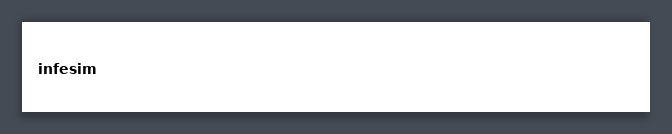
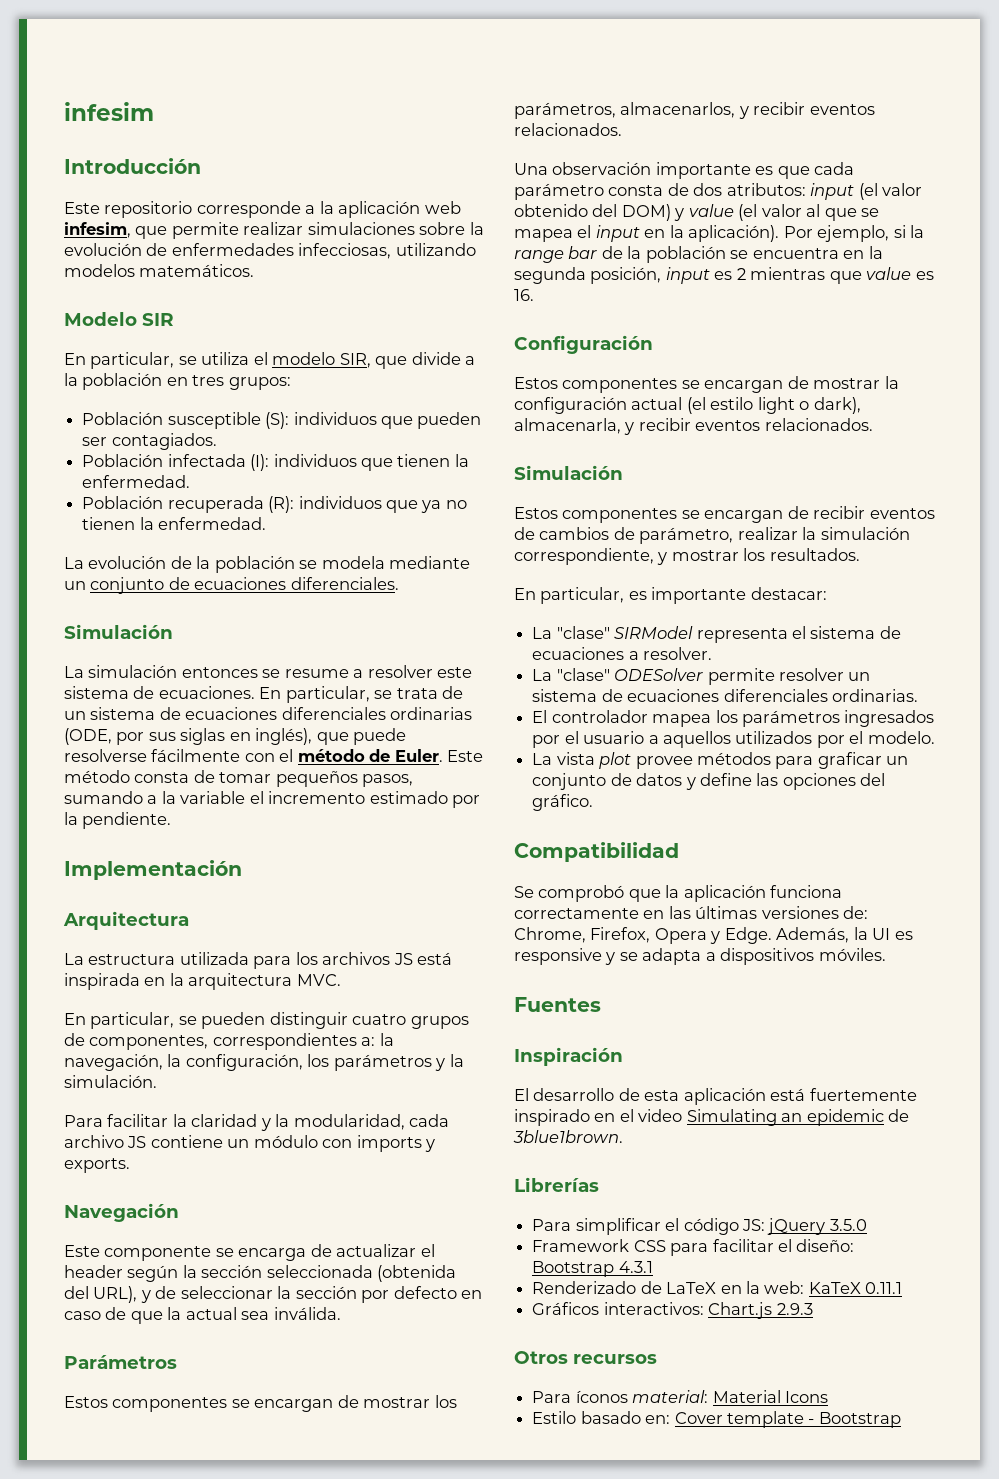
(97, 68) none -> [64,158,201,174] [64,201,461,218] [64,222,484,239] [64,243,476,259] [64,264,255,277] [64,312,174,326] [64,352,476,369] [64,373,291,390] [82,412,482,429] [82,433,217,450] [82,454,469,471] [82,475,191,488] [82,496,467,513] [82,517,267,530] [64,556,471,573] [64,577,399,594] [64,624,173,639] [64,665,473,678] [64,686,464,703] [64,707,473,720] [64,728,407,745] [64,749,484,762] [64,770,414,787] [64,791,481,808] [64,812,172,829] [64,860,242,880] [63,911,189,930] [64,952,453,969] [64,973,341,990] [64,1012,469,1029] [64,1033,394,1050] [64,1054,464,1071] [64,1075,157,1088] [64,1114,450,1131] [64,1135,436,1152] [64,1158,130,1173] [64,1203,179,1222] [64,1244,435,1261] [64,1265,457,1282] [64,1286,483,1303] [64,1307,341,1324] [64,1355,177,1369] [64,1395,457,1412] [514,102,875,119] [514,123,622,136] [514,162,855,179] [514,183,923,200] [514,204,880,221] [514,225,925,242] [514,246,883,263] [514,267,934,284] [514,289,534,301] [514,335,653,354] [514,376,899,393] [514,397,861,414] [514,418,873,435] [514,465,623,480] [514,506,935,523] [514,527,910,544] [514,548,860,565] [514,587,827,604] [532,626,901,643] [532,647,713,660] [532,668,871,685] [532,689,918,702] [532,710,935,727] [532,731,935,748] [532,752,909,769] [532,773,886,790] [532,794,594,811] [514,842,679,862] [514,885,843,902] [514,906,869,919] [514,927,913,944] [514,948,886,965] [514,997,601,1012] [514,1047,623,1066] [514,1088,917,1105] [514,1109,910,1126] [513,1130,623,1143] [514,1177,599,1192] [532,1218,867,1235] [532,1239,855,1256] [532,1261,653,1277] [532,1281,903,1294] [532,1302,813,1319] [514,1351,657,1364] [532,1390,828,1403] [532,1411,901,1428] // Introducción // Este repositorio corresponde a la aplicación web infesim, que permite realizar simulaciones sobre la evolución de enfermedades infecciosas, utilizando modelos matemáticos. // Modelo SIR // En particular, se utiliza el modelo SIR, que divide a la población en tres grupos: // Población susceptible (S): individuos que pueden ser contagiados. // Población infectada (I): individuos que tienen la enfermedad. // Población recuperada (R): individuos que ya no tienen la enfermedad. // La evolución de la población se modela mediante un conjunto de ecuaciones diferenciales. // Simulación // La simulación entonces se resume a resolver este sistema de ecuaciones. En particular, se trata de un sistema de ecuaciones diferenciales ordinarias (ODE, por sus siglas en inglés), que puede resolverse fácilmente con el método de Euler. Este método consta de tomar pequeños pasos, sumando a la variable el incremento estimado por la pendiente. // Implementación // Arquitectura // La estructura utilizada para los archivos JS está inspirada en la arquitectura MVC. // En particular, se pueden distinguir cuatro grupos de componentes, correspondientes a: la navegación, la configuración, los parámetros y la simulación. // Para facilitar la claridad y la modularidad, cada archivo JS contiene un módulo con imports y exports. // Navegación // Este componente se encarga de actualizar el header según la sección seleccionada (obtenida del URL), y de seleccionar la sección por defecto en caso de que la actual sea inválida. // Parámetros // Estos componentes se encargan de mostrar los parámetros, almacenarlos, y recibir eventos relacionados. // Una observación importante es que cada parámetro consta de dos atributos: input (el valor obtenido del DOM) y value (el valor al que se mapea el input en la aplicación). Por ejemplo, si la range bar de la población se encuentra en la segunda posición, input es 2 mientras que value es 16. // Configuración // Estos componentes se encargan de mostrar la configuración actual (el estilo light o dark), almacenarla, y recibir eventos relacionados. // Simulación // Estos componentes se encargan de recibir eventos de cambios de parámetro, realizar la simulación correspondiente, y mostrar los resultados. // En particular, es importante destacar: // La "clase" SIRModel representa el sistema de ecuaciones a resolver. // La "clase" ODESolver permite resolver un sistema de ecuaciones diferenciales ordinarias. // El controlador mapea los parámetros ingresados por el usuario a aquellos utilizados por el modelo. // La vista plot provee métodos para graficar un conjunto de datos y define las opciones del gráfico. // Compatibilidad // Se comprobó que la aplicación funciona correctamente en las últimas versiones de: Chrome, Firefox, Opera y Edge. Además, la UI es responsive y se adapta a dispositivos móviles. // Fuentes // Inspiración // El desarrollo de esta aplicación está fuertemente inspirado en el video Simulating an epidemic de 3blue1brown. // Librerías // Para simplificar el código JS: jQuery 3.5.0 // Framework CSS para facilitar el diseño: Bootstrap 4.3.1 // Renderizado de LaTeX en la web: KaTeX 0.11.1 // Gráficos interactivos: Chart.js 2.9.3 // Otros recursos // Para íconos material: Material Icons // Estilo basado en: Cover template - Bootstrap

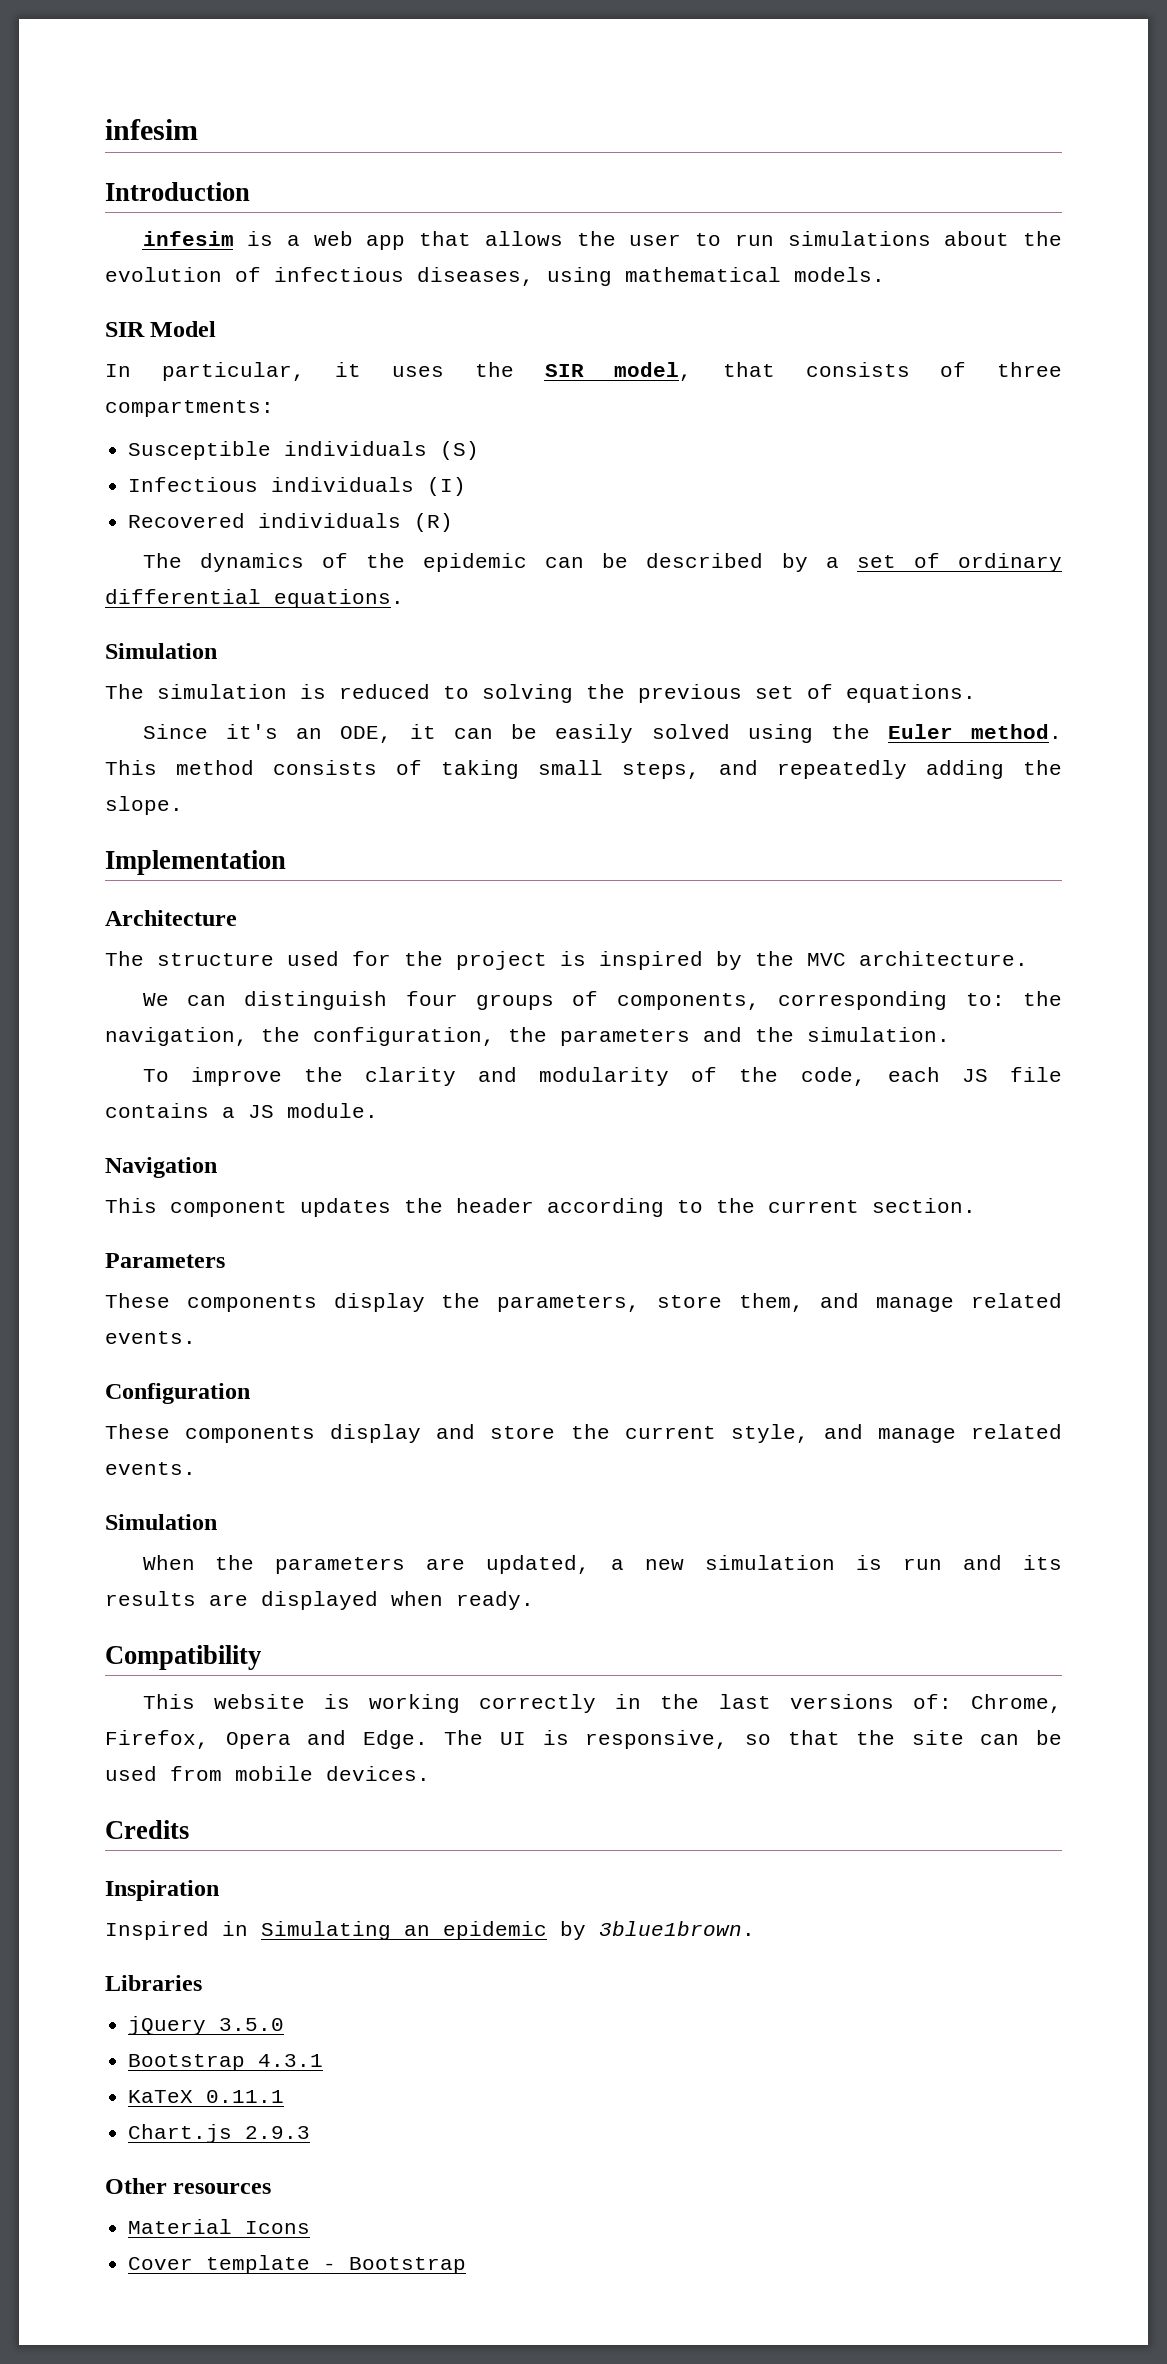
[64,158,201,174] [64,201,461,218] [64,222,484,239] [64,243,476,259] [64,264,255,277] [64,312,174,326] [64,352,476,369] [64,373,291,390] [82,412,482,429] [82,433,217,450] [82,454,469,471] [82,475,191,488] [82,496,467,513] [82,517,267,530] [64,556,471,573] [64,577,399,594] [64,624,173,639] [64,665,473,678] [64,686,464,703] [64,707,473,720] [64,728,407,745] [64,749,484,762] [64,770,414,787] [64,791,481,808] [64,812,172,829] [64,860,242,880] [63,911,189,930] [64,952,453,969] [64,973,341,990] [64,1012,469,1029] [64,1033,394,1050] [64,1054,464,1071] [64,1075,157,1088] [64,1114,450,1131] [64,1135,436,1152] [64,1158,130,1173] [64,1203,179,1222] [64,1244,435,1261] [64,1265,457,1282] [64,1286,483,1303] [64,1307,341,1324] [64,1355,177,1369] [64,1395,457,1412] [514,102,875,119] [514,123,622,136] [514,162,855,179] [514,183,923,200] [514,204,880,221] [514,225,925,242] [514,246,883,263] [514,267,934,284] [514,289,534,301] [514,335,653,354] [514,376,899,393] [514,397,861,414] [514,418,873,435] [514,465,623,480] [514,506,935,523] [514,527,910,544] [514,548,860,565] [514,587,827,604] [532,626,901,643] [532,647,713,660] [532,668,871,685] [532,689,918,702] [532,710,935,727] [532,731,935,748] [532,752,909,769] [532,773,886,790] [532,794,594,811] [514,842,679,862] [514,885,843,902] [514,906,869,919] [514,927,913,944] [514,948,886,965] [514,997,601,1012] [514,1047,623,1066] [514,1088,917,1105] [514,1109,683,1126] Introducción // Este repositorio corresponde a la aplicación web infesim, que permite realizar simulaciones sobre la evolución de enfermedades infecciosas, utilizando modelos matemáticos. // Modelo SIR // En particular, se utiliza el modelo SIR, que divide a la población en tres grupos: // Población susceptible (S): individuos que pueden ser contagiados. // Población infectada (I): individuos que tienen la enfermedad. // Población recuperada (R): individuos que ya no tienen la enfermedad. // La evolución de la población se modela mediante un conjunto de ecuaciones diferenciales. // Simulación // La simulación entonces se resume a resolver este sistema de ecuaciones. En particular, se trata de un sistema de ecuaciones diferenciales ordinarias (ODE, por sus siglas en inglés), que puede resolverse fácilmente con el método de Euler. Este método consta de tomar pequeños pasos, sumando a la variable el incremento estimado por la pendiente. // Implementación // Arquitectura // La estructura utilizada para los archivos JS está inspirada en la arquitectura MVC. // En particular, se pueden distinguir cuatro grupos de componentes, correspondientes a: la navegación, la configuración, los parámetros y la simulación. // Para facilitar la claridad y la modularidad, cada archivo JS contiene un módulo con imports y exports. // Navegación // Este componente se encarga de actualizar el header según la sección seleccionada (obtenida del URL), y de seleccionar la sección por defecto en caso de que la actual sea inválida. // Parámetros // Estos componentes se encargan de mostrar los parámetros, almacenarlos, y recibir eventos relacionados. // Una observación importante es que cada parámetro consta de dos atributos: input (el valor obtenido del DOM) y value (el valor al que se mapea el input en la aplicación). Por ejemplo, si la range bar de la población se encuentra en la segunda posición, input es 2 mientras que value es 16. // Configuración // Estos componentes se encargan de mostrar la configuración actual (el estilo light o dark), almacenarla, y recibir eventos relacionados. // Simulación // Estos componentes se encargan de recibir eventos de cambios de parámetro, realizar la simulación correspondiente, y mostrar los resultados. // En particular, es importante destacar: // La "clase" SIRModel representa el sistema de ecuaciones a resolver. // La "clase" ODESolver permite resolver un sistema de ecuaciones diferenciales ordinarias. // El controlador mapea los parámetros ingresados por el usuario a aquellos utilizados por el modelo. // La vista plot provee métodos para graficar un conjunto de datos y define las opciones del gráfico. // Compatibilidad // Se comprobó que la aplicación funciona correctamente en las últimas versiones de: Chrome, Firefox, Opera y Edge. Además, la UI es responsive y se adapta a dispositivos móviles. // Fuentes // Inspiración // El desarrollo de esta aplicación está fuertemente inspirado en el video -> [105,182,250,201] [142,231,1063,250] [105,267,885,286] [105,321,217,337] [105,362,1062,381] [105,400,274,417] [128,441,480,460] [128,477,467,496] [128,513,454,532] [142,553,1062,572] [105,589,404,608] [105,643,217,659] [105,684,976,703] [142,724,1062,743] [105,760,1062,779] [105,796,183,815] [105,850,286,875] [105,910,237,926] [105,951,1028,970] [142,991,1062,1010] [105,1027,950,1046] [142,1067,1063,1086] [105,1103,378,1118] [105,1157,217,1178] [105,1198,976,1217] [105,1253,225,1268] [105,1293,1063,1312] [105,1331,196,1344] [105,1383,250,1404] [105,1424,1062,1443] [105,1462,196,1475] [105,1514,217,1530] [142,1555,1062,1574] [105,1591,534,1610] [105,1645,261,1670] [142,1694,1062,1713] [105,1730,1063,1749] [105,1766,430,1781] [105,1820,189,1839] [105,1880,219,1901] [105,1921,248,1940] Introduction // infesim is a web app that allows the user to run simulations about the evolution of infectious diseases, using mathematical models. // SIR Model // In particular, it uses the SIR model, that consists of three compartments: // Susceptible individuals (S) // Infectious individuals (I) // Recovered individuals (R) // The dynamics of the epidemic can be described by a set of ordinary differential equations. // Simulation // The simulation is reduced to solving the previous set of equations. // Since it's an ODE, it can be easily solved using the Euler method. This method consists of taking small steps, and repeatedly adding the slope. // Implementation // Architecture // The structure used for the project is inspired by the MVC architecture. // We can distinguish four groups of components, corresponding to: the navigation, the configuration, the parameters and the simulation. // To improve the clarity and modularity of the code, each JS file contains a JS module. // Navigation // This component updates the header according to the current section. // Parameters // These components display the parameters, store them, and manage related events. // Configuration // These components display and store the current style, and manage related events. // Simulation // When the parameters are updated, a new simulation is run and its results are displayed when ready. // Compatibility // This website is working correctly in the last versions of: Chrome, Firefox, Opera and Edge. The UI is responsive, so that the site can be used from mobile devices. // Credits // Inspiration // Inspired in
[888,1109,910,1122] de -> [560,1921,586,1940] by
[514,1177,599,1192] [532,1218,867,1235] [532,1239,855,1256] [532,1261,653,1277] [532,1281,805,1294] Librerías // Para simplificar el código JS: jQuery 3.5.0 // Framework CSS para facilitar el diseño: Bootstrap 4.3.1 // Renderizado de LaTeX en la web: -> [105,1975,202,1991] [128,2016,285,2035] [128,2054,324,2071] Libraries // jQuery 3.5.0 // Bootstrap 4.3.1 //
[532,1302,704,1315] Gráficos interactivos: -> (285, 2096) none
[514,1351,657,1364] [532,1390,709,1403] Otros recursos // Para íconos material: -> [105,2178,272,2194] Other resources //
[532,1411,671,1424] Estilo basado en: -> (311, 2227) none

